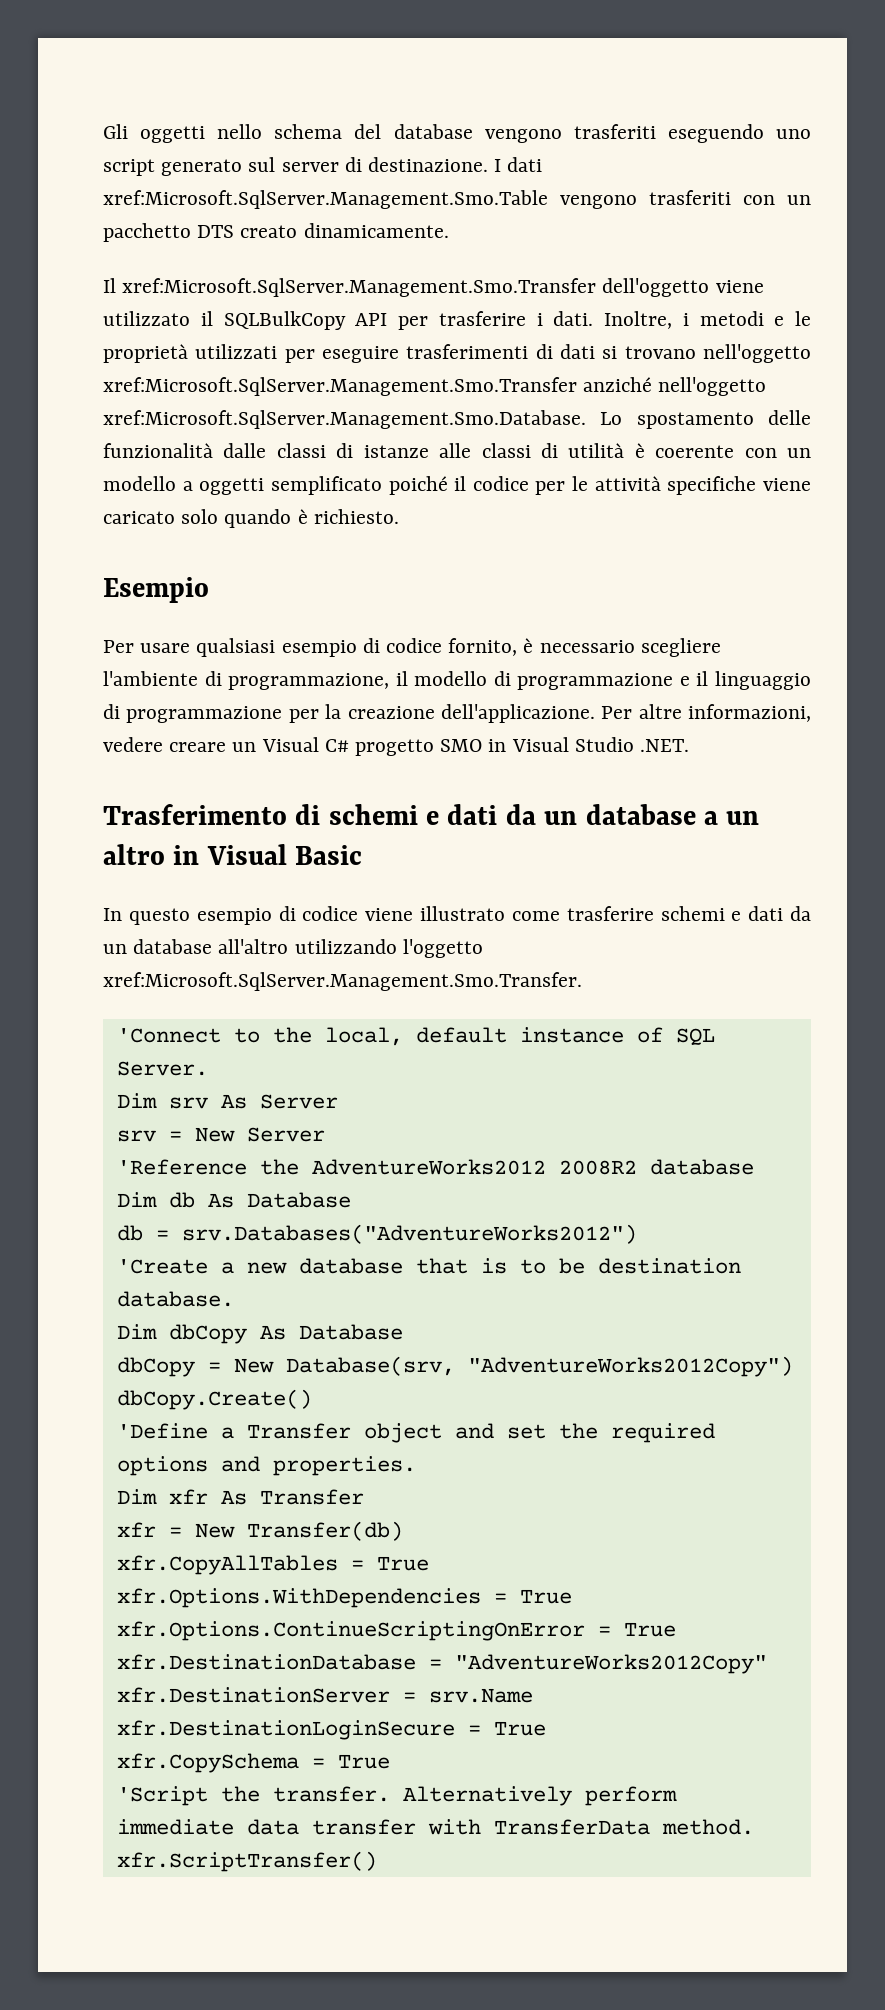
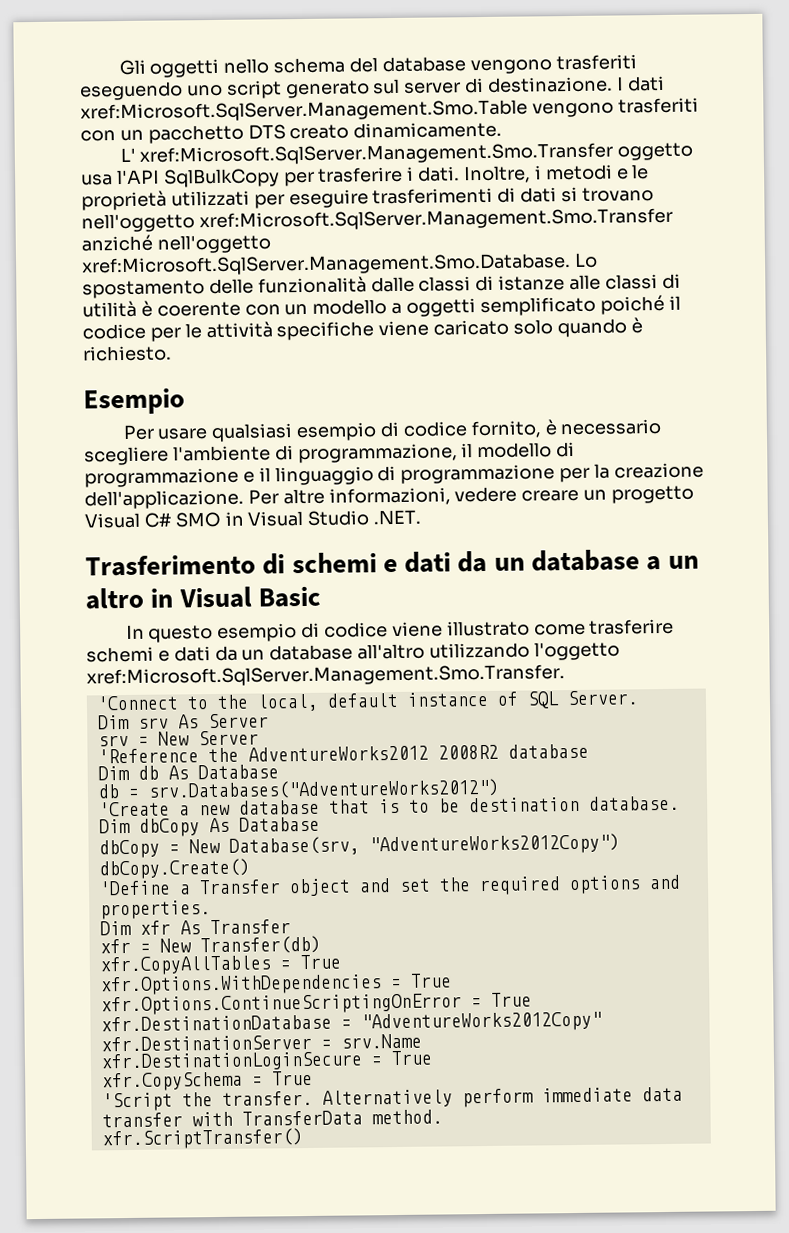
[103,278,764,297] [103,311,388,330] Il xref:Microsoft.SqlServer.Management.Smo.Transfer dell'oggetto viene utilizzato il SQLBulkCopy API -> [119,142,694,166] [81,168,280,188] L' xref:Microsoft.SqlServer.Management.Smo.Transfer oggetto usa l'API SqlBulkCopy
(257, 747) none -> [611,485,695,504] progetto
[355,739,435,756] progetto -> (171, 520) none

